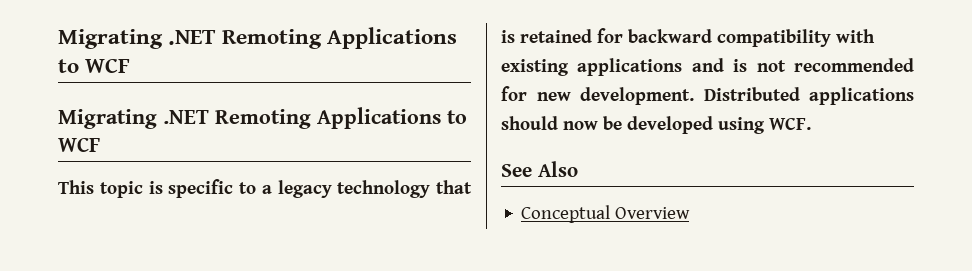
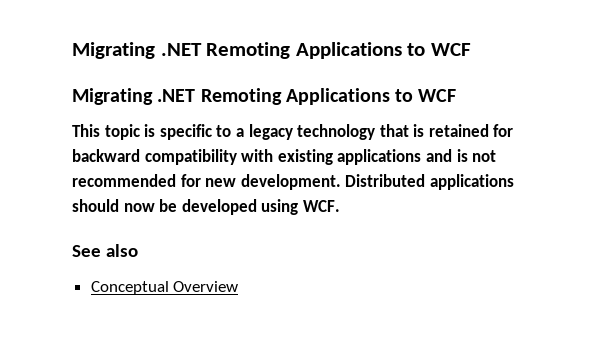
[537,161,578,177] Also -> [105,244,138,257] also

